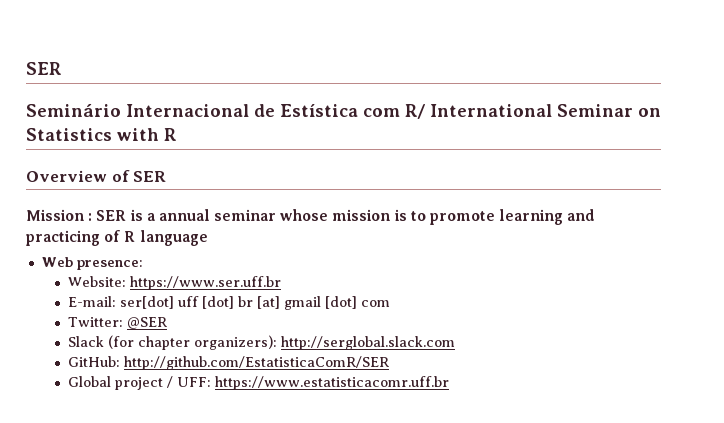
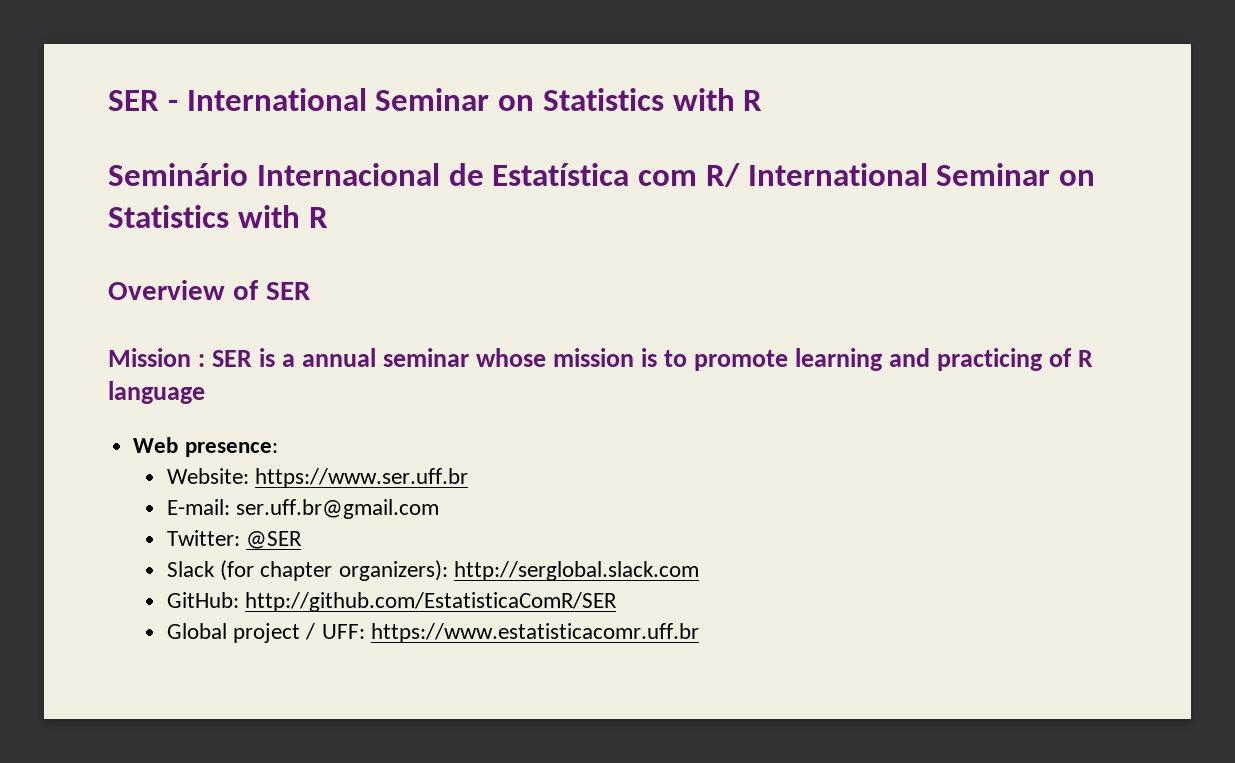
[26,62,62,75] SER -> [108,88,763,111] SER - International Seminar on Statistics with R
[280,104,358,117] Estística -> [492,163,630,186] Estatística
[120,296,391,310] ser[dot] uff [dot] br [at] gmail [dot] com -> [236,499,440,519] ser.uff.br@gmail.com

